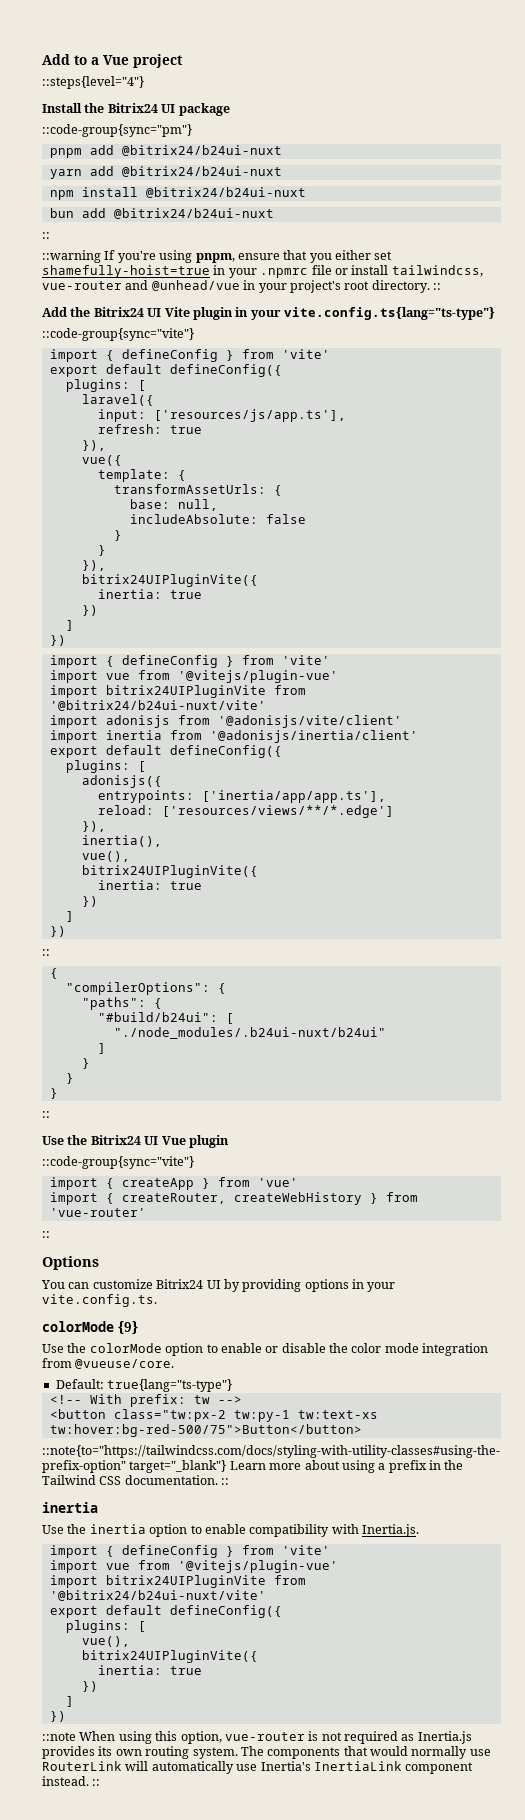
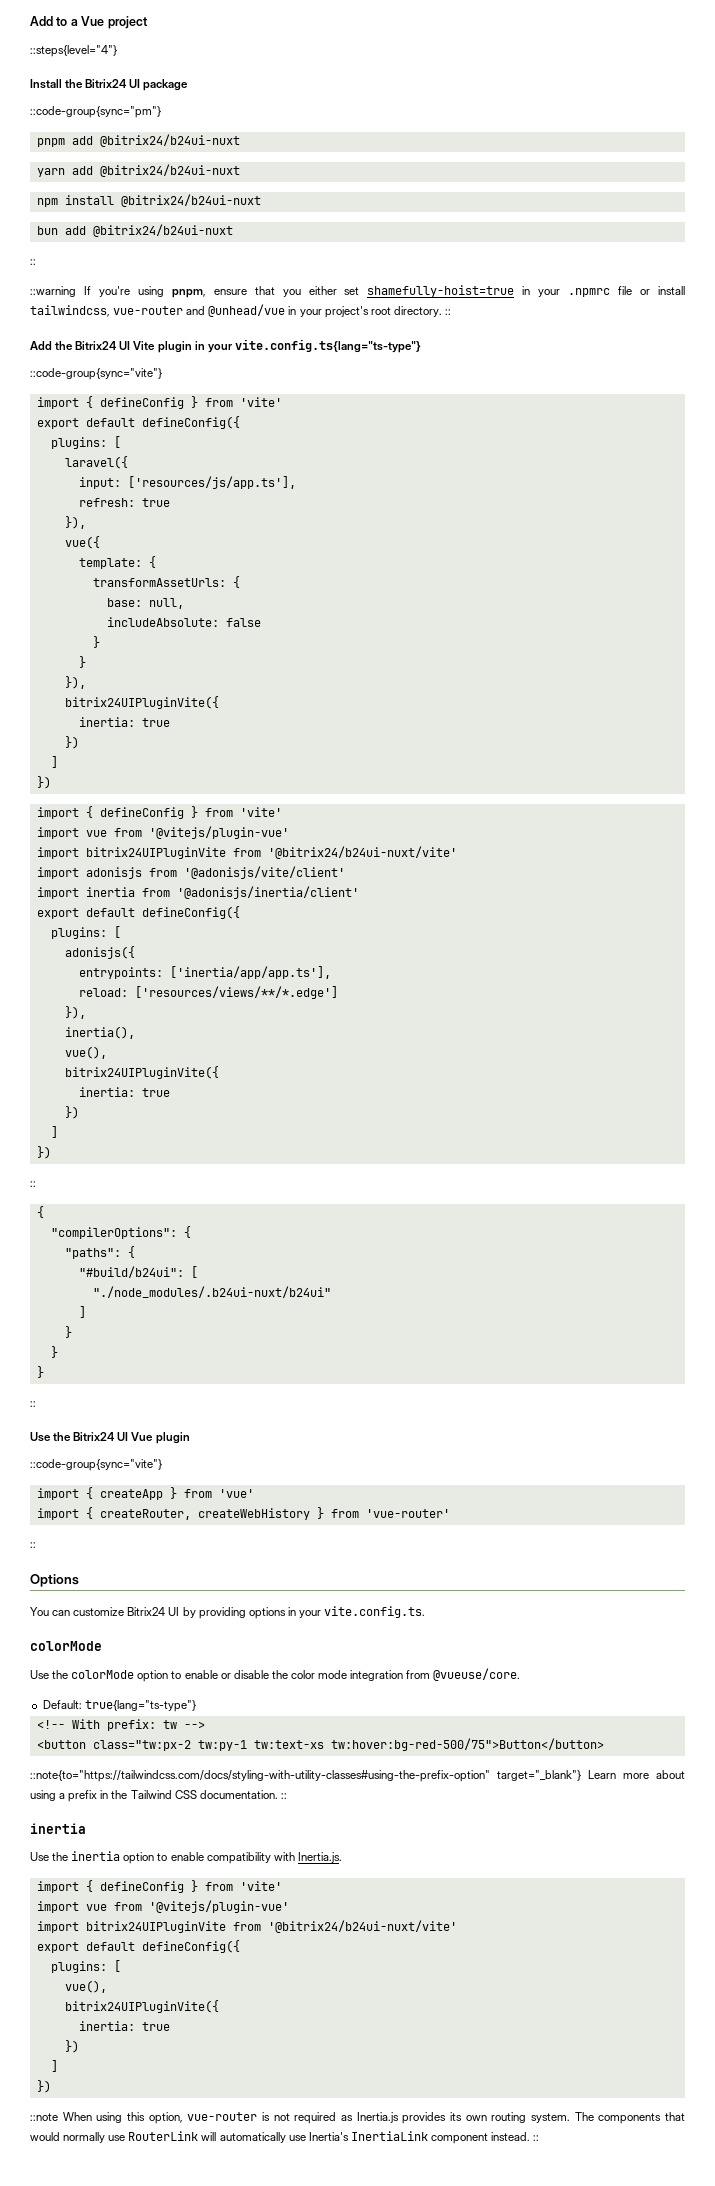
[118,1321,138,1334] {9} -> (102, 1646) none

